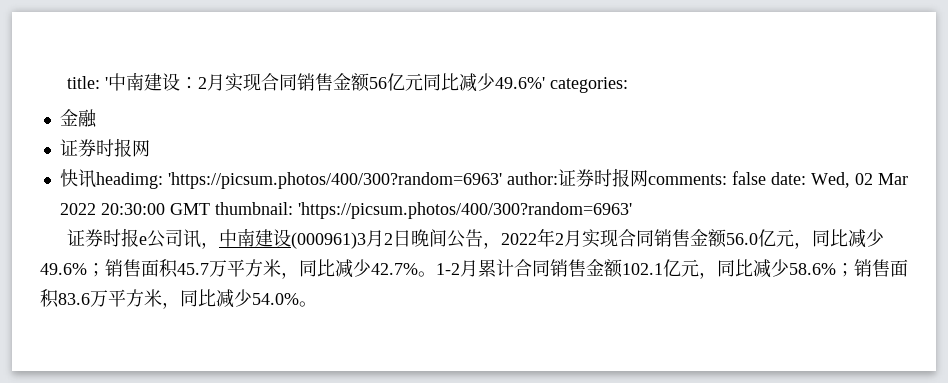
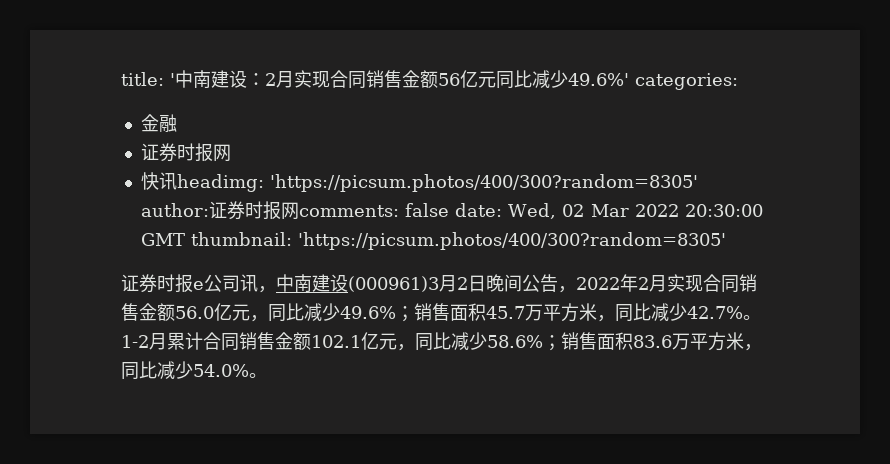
[167,172,502,189] 'https://picsum.photos/400/300?random=6963' -> [269,174,698,192] 'https://picsum.photos/400/300?random=8305'
[297,202,632,219] 'https://picsum.photos/400/300?random=6963' -> [297,232,726,250] 'https://picsum.photos/400/300?random=8305'

